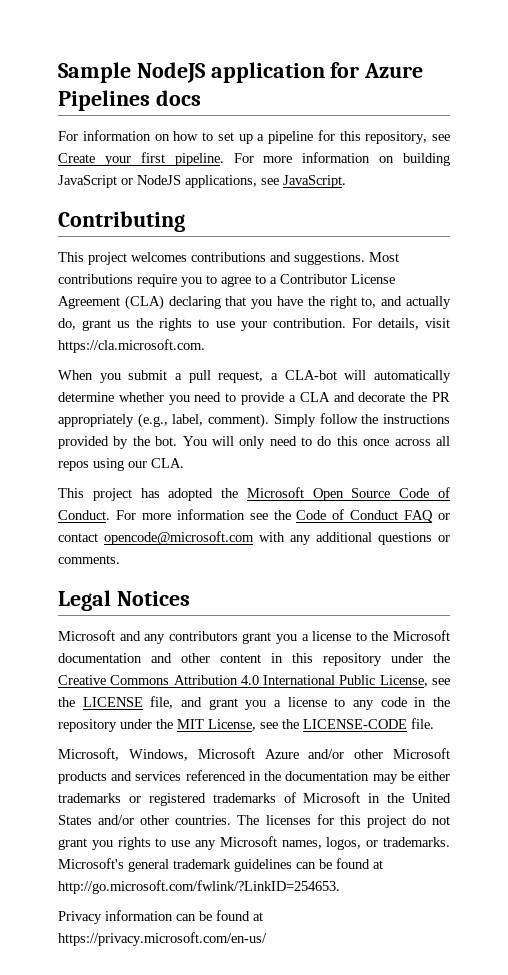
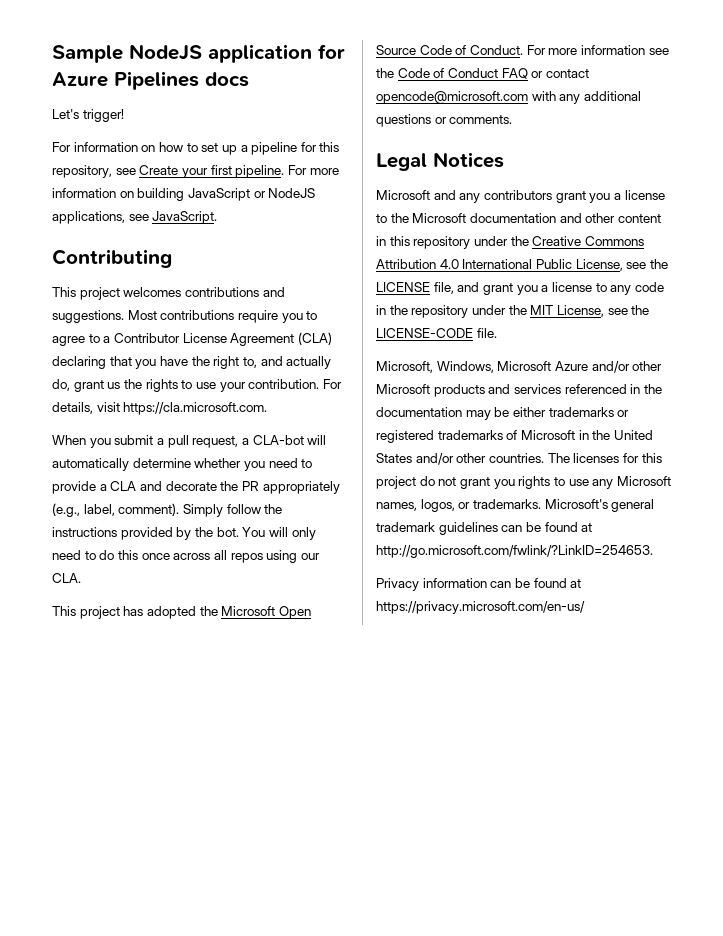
(201, 98) none -> [52,109,124,122] // Let's trigger!

